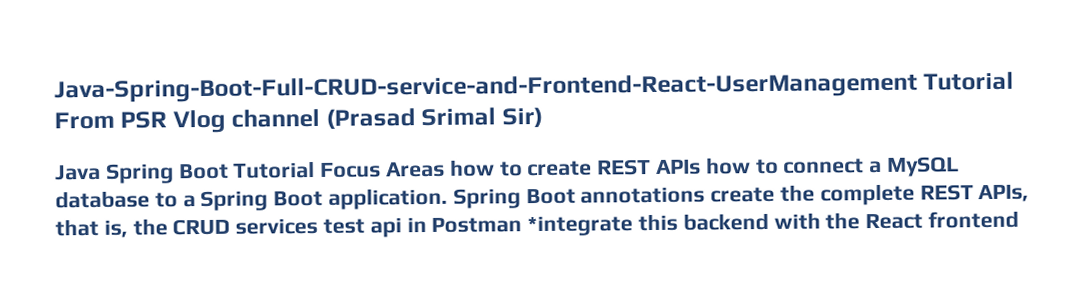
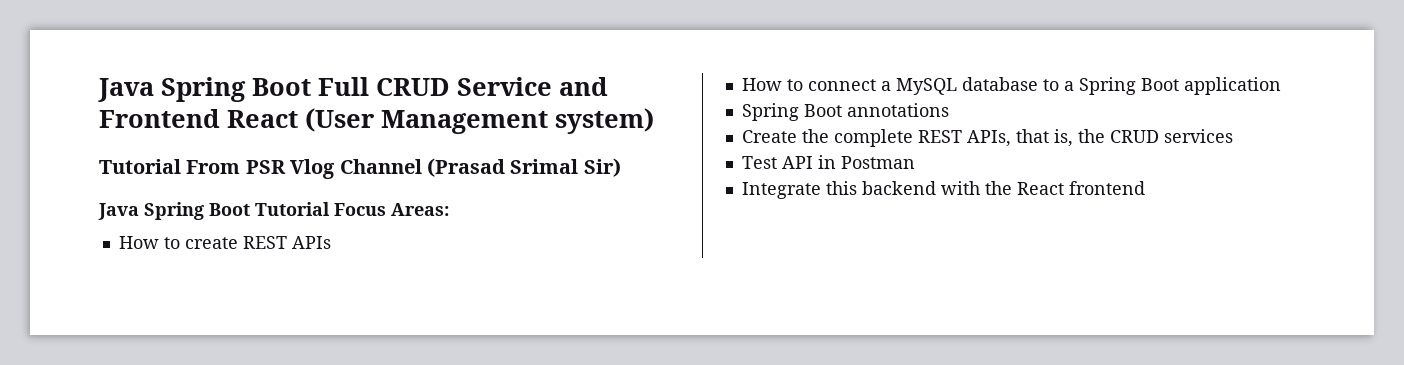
[54,72,918,104] Java-Spring-Boot-Full-CRUD-service-and-Frontend-React-UserManagement -> [98,77,608,102] [99,108,654,134] Java Spring Boot Full CRUD Service and Frontend React (User Management system) //
[231,108,321,128] channel -> [339,159,422,174] Channel
[386,159,495,178] Areas how -> [391,203,449,216] [118,236,159,249] Areas: // How
[705,157,751,175] how -> [741,78,782,91] // How
[328,187,449,210] application. -> [1183,77,1281,95] application //
[710,186,776,203] create -> [741,130,797,143] // Create
[323,217,402,238] test api -> [741,156,813,169] // Test API
[527,215,634,237] *integrate -> [741,182,821,199] // Integrate

